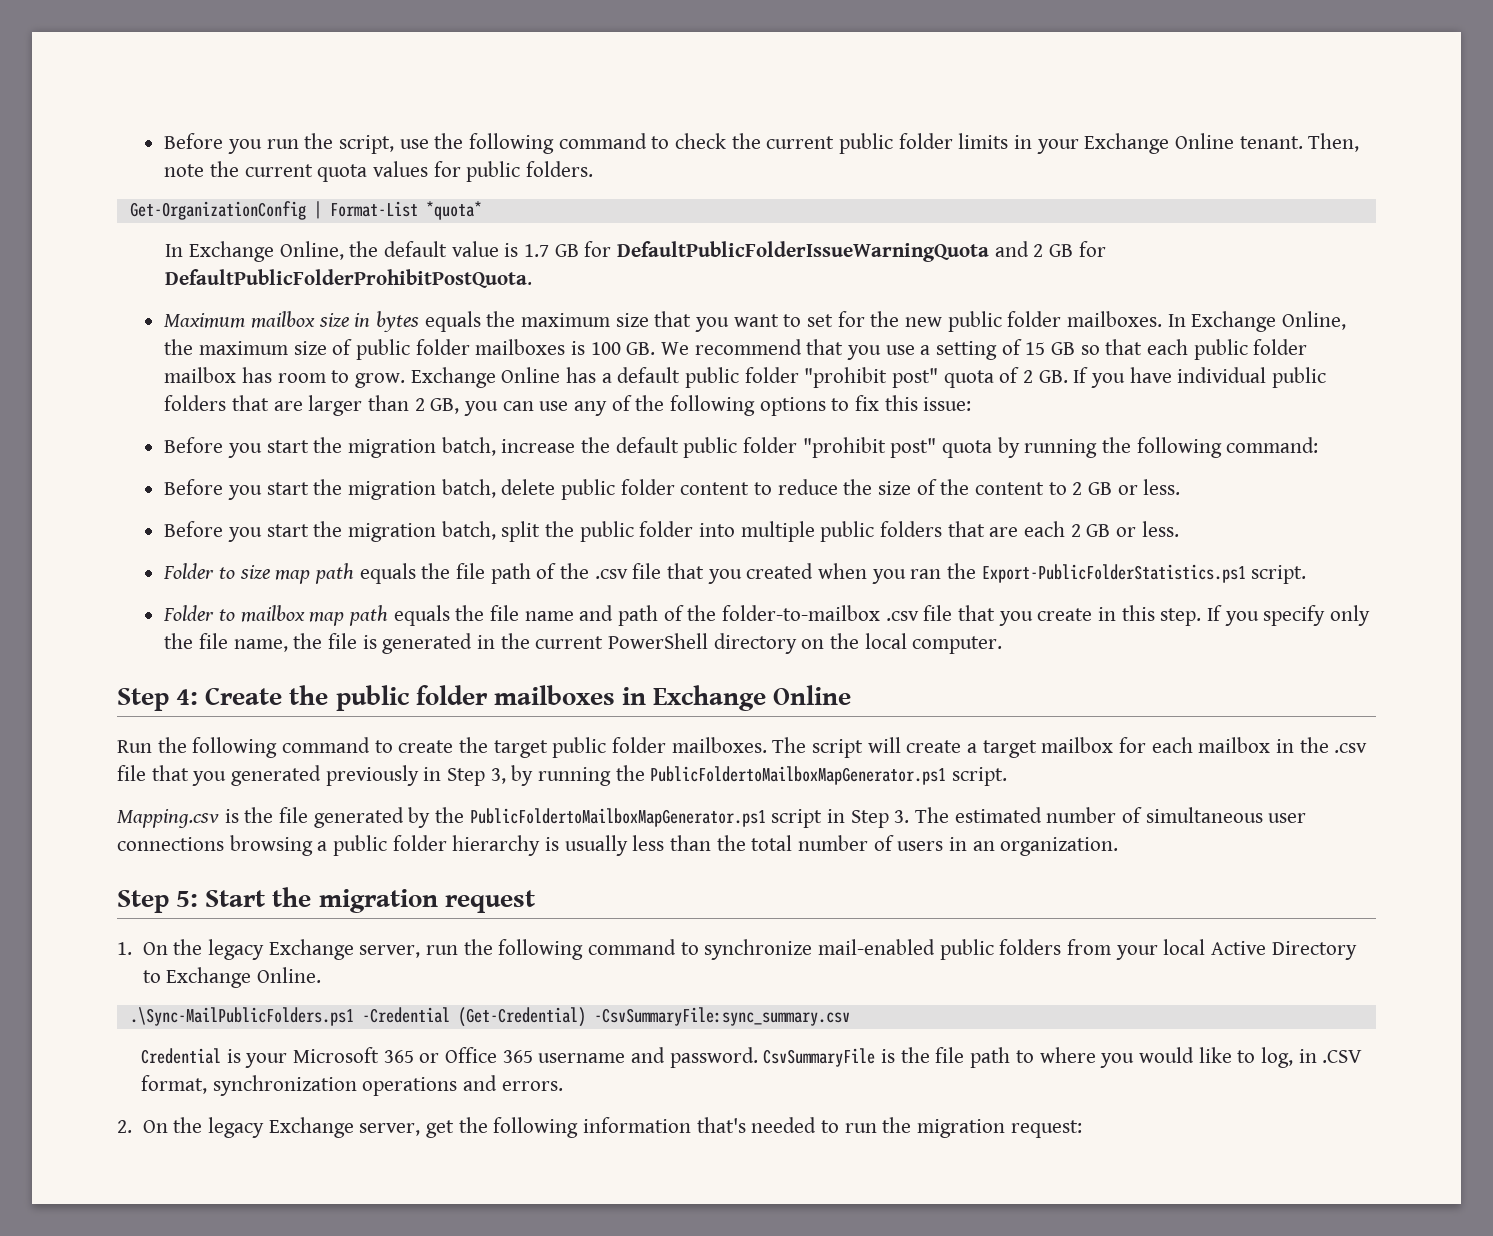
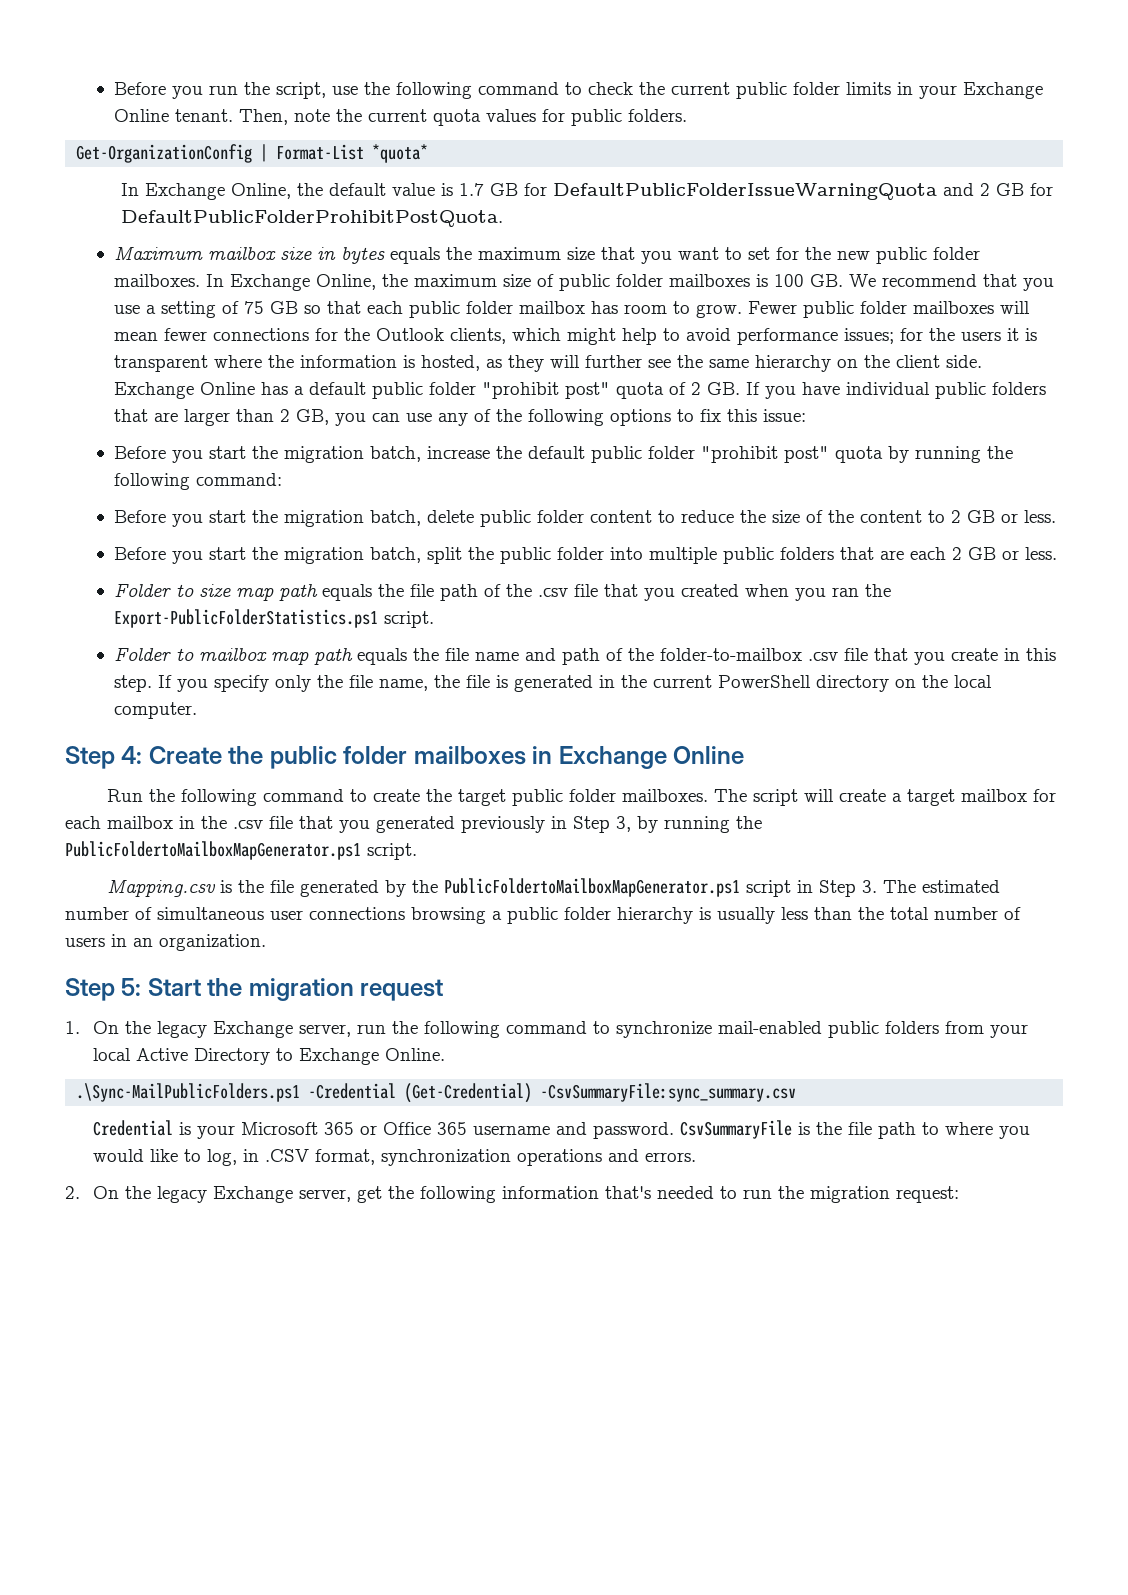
[1025,342,1046,355] 15 -> [244,301,265,314] 75
(405, 380) none -> [748,301,1031,318] [114,328,1038,345] [114,355,983,372] Fewer public folder mailboxes will mean fewer connections for the Outlook clients, which might help to avoid performance issues; for the users it is transparent where the information is hosted, as they will further see the same hierarchy on the client side.

